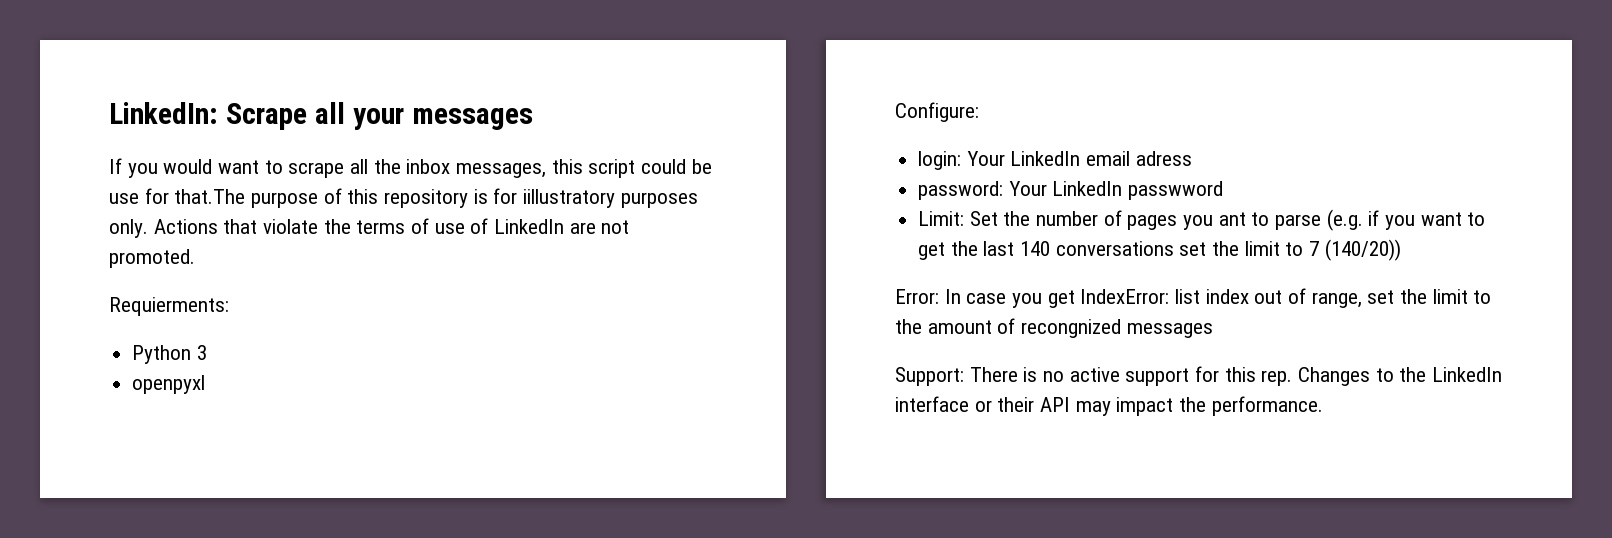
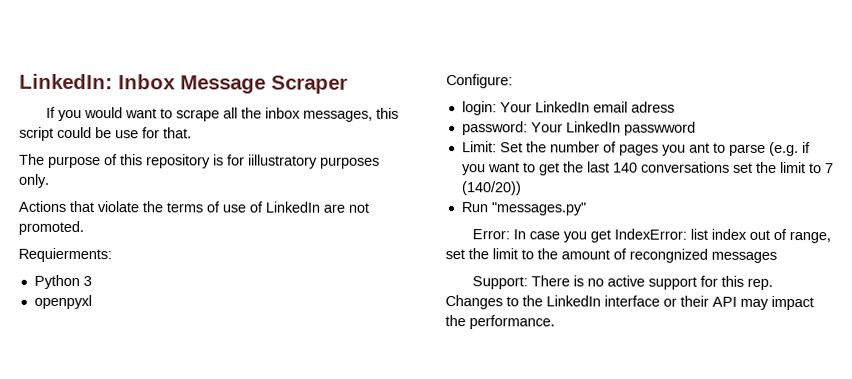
[225,102,533,130] Scrape all your messages -> [118,74,348,94] Inbox Message Scraper
[174,189,246,204] that.The -> [163,127,192,139] [19,153,45,165] that. // The
(148, 228) none -> (50, 180) //
(1401, 250) none -> [460,202,586,216] // Run "messages.py"

